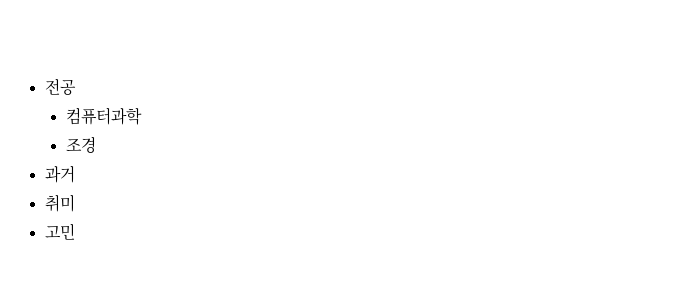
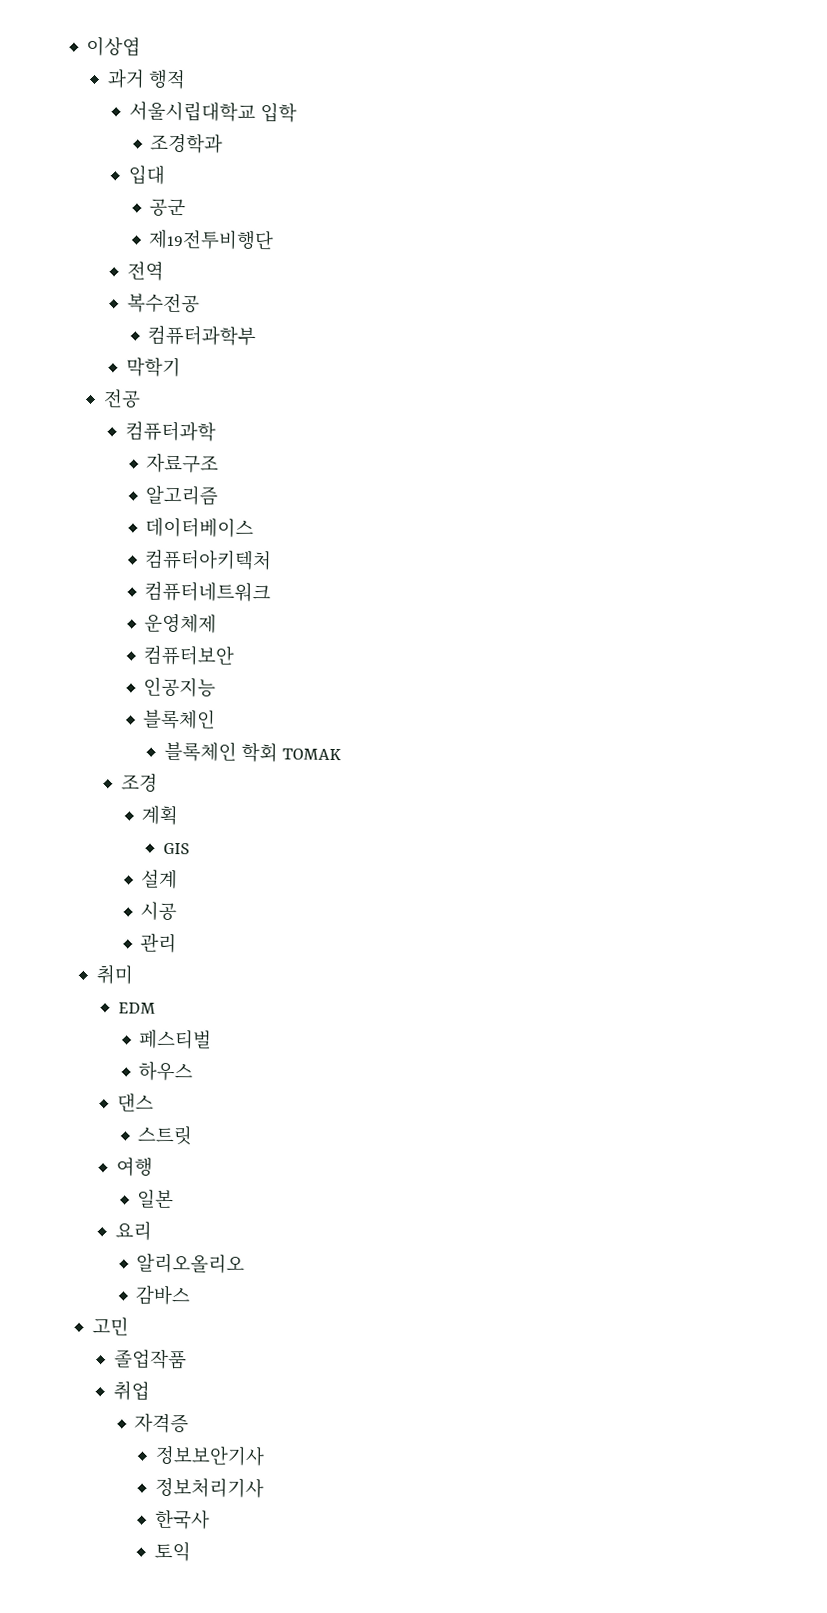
[44,78,76,95] [65,107,142,125] [65,136,96,153] [44,165,75,183] [44,194,75,212] [44,223,75,240] 전공 // 컴퓨터과학 // 조경 // 과거 // 취미 // 고민 -> [86,36,142,57] [106,69,186,90] [128,101,297,123] [150,133,224,154] [127,165,165,185] [149,198,187,217] [148,229,275,251] [126,261,164,281] [126,293,200,314] [147,324,257,347] [125,357,181,378] [102,389,141,408] [124,420,216,442] [146,452,220,474] [145,485,219,506] [145,516,255,539] [144,548,273,571] [144,580,272,603] [144,613,218,634] [143,644,235,666] [143,676,217,698] [142,708,217,730] [163,740,341,763] [120,773,158,793] [141,805,179,826] [162,842,190,855] [140,869,179,890] [140,901,178,921] [140,933,178,954] [95,964,134,985] [117,1002,156,1014] [138,1029,213,1050] [138,1061,194,1082] [116,1093,154,1112] [137,1125,194,1146] [115,1157,153,1177] [137,1189,175,1209] [114,1221,152,1241] [136,1253,246,1274] [135,1285,192,1306] [91,1317,129,1336] [113,1349,187,1370] [112,1380,150,1401] [134,1412,190,1434] [154,1444,265,1467] [154,1476,264,1499] [154,1509,210,1530] [153,1540,191,1562] 이상엽 // 과거 행적 // 서울시립대학교 입학 // 조경학과 // 입대 // 공군 // 제19전투비행단 // 전역 // 복수전공 // 컴퓨터과학부 // 막학기 // 전공 // 컴퓨터과학 // 자료구조 // 알고리즘 // 데이터베이스 // 컴퓨터아키텍처 // 컴퓨터네트워크 // 운영체제 // 컴퓨터보안 // 인공지능 // 블록체인 // 블록체인 학회 TOMAK // 조경 // 계획 // GIS // 설계 // 시공 // 관리 // 취미 // EDM // 페스티벌 // 하우스 // 댄스 // 스트릿 // 여행 // 일본 // 요리 // 알리오올리오 // 감바스 // 고민 // 졸업작품 // 취업 // 자격증 // 정보보안기사 // 정보처리기사 // 한국사 // 토익

